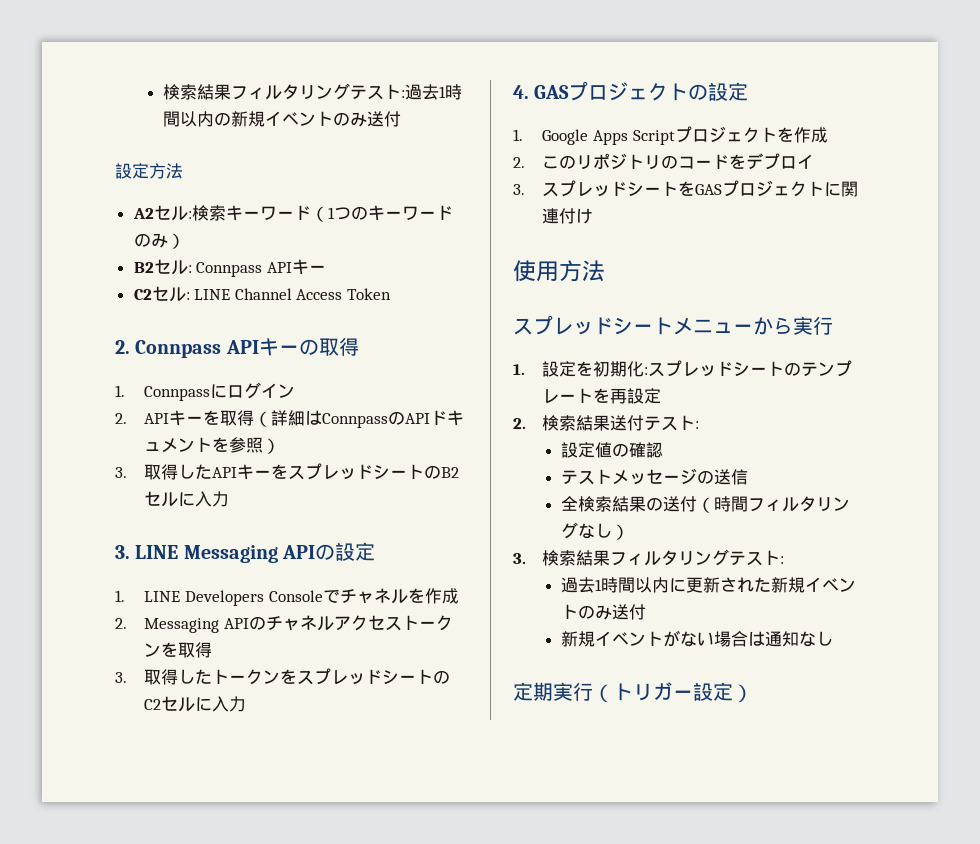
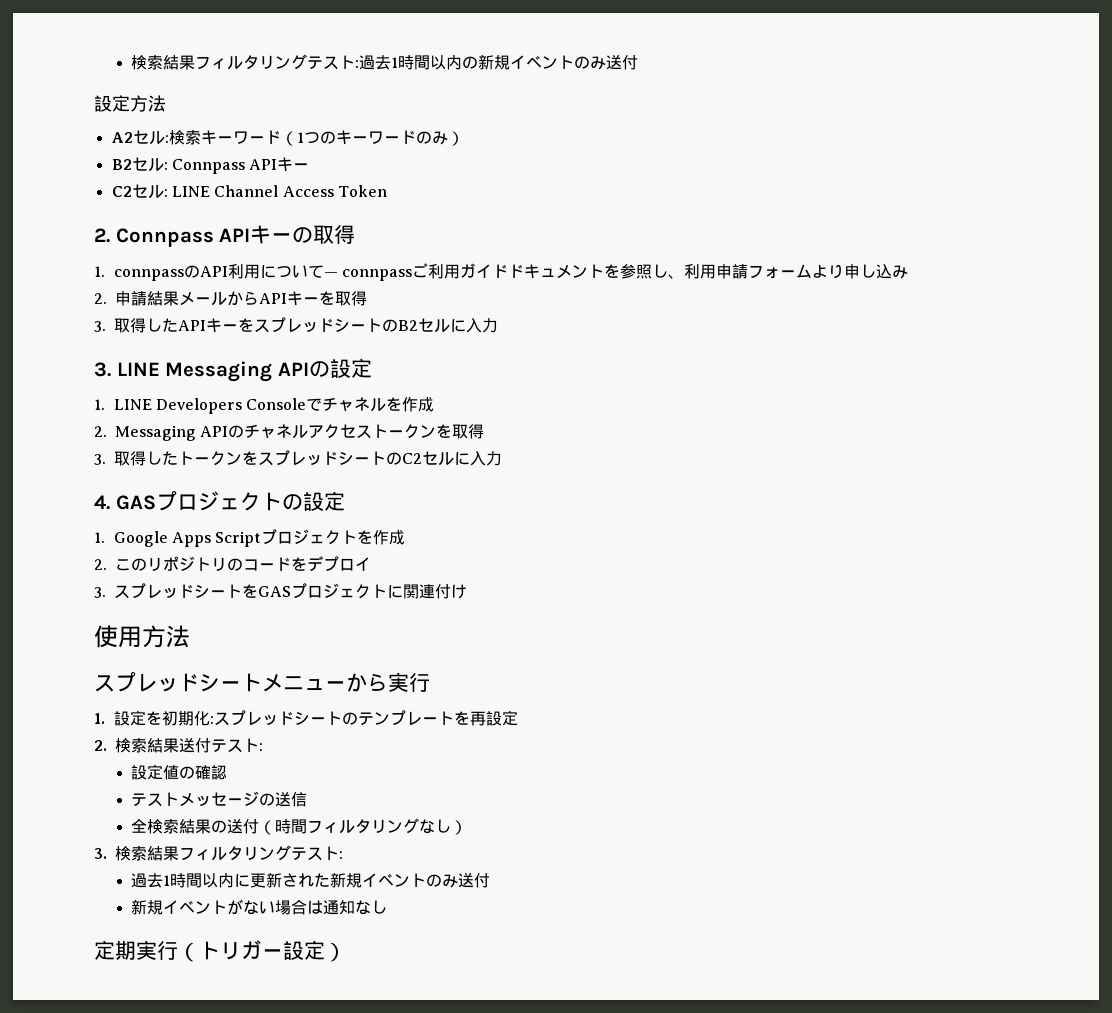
[144,382,296,401] [115,410,431,428] Connpassにログイン // 2. APIキーを取得（詳細はConnpassのAPI -> [113,263,508,281] connpassのAPI利用について— connpassご利用ガイド
[263,438,281,454] ） -> [651,264,908,279] [94,291,367,306] し、利用申請フォームより申し込み // 2.申請結果メールからAPIキーを取得

